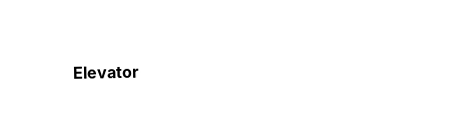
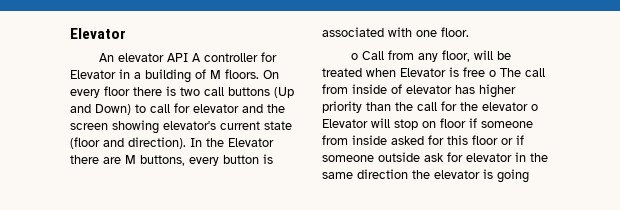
[72,65,140,79] Elevator -> [70,28,126,39] [98,52,277,62] [70,69,279,83] [70,86,294,98] [70,103,285,115] [70,120,292,134] [70,137,274,149] [70,154,273,166] [322,27,469,37] [350,50,511,62] [322,67,545,77] [322,84,516,98] [322,101,538,113] [322,118,533,130] [322,135,524,145] [322,152,548,162] [322,169,529,183] Elevator // An elevator API A controller for Elevator in a building of M floors. On every floor there is two call buttons (Up and Down) to call for elevator and the screen showing elevator's current state (floor and direction). In the Elevator there are M buttons, every button is associated with one floor. // o Call from any floor, will be treated when Elevator is free o The call from inside of elevator has higher priority than the call for the elevator o Elevator will stop on floor if someone from inside asked for this floor or if someone outside ask for elevator in the same direction the elevator is going

